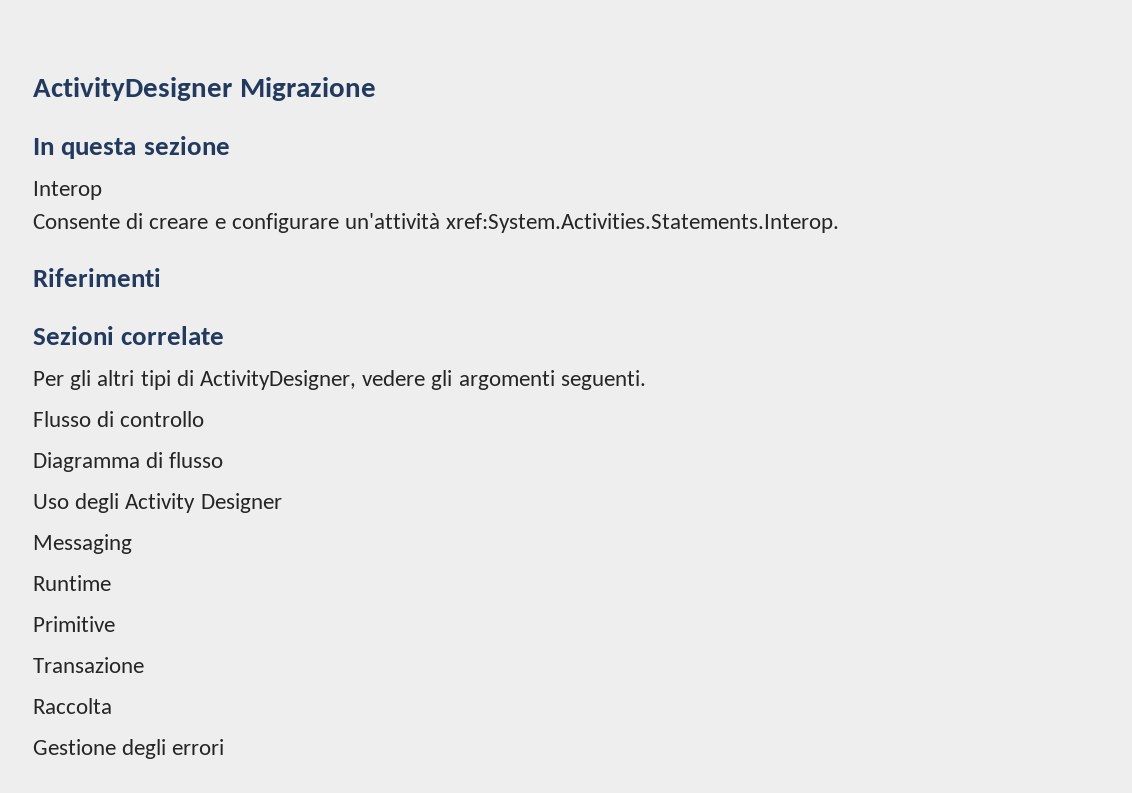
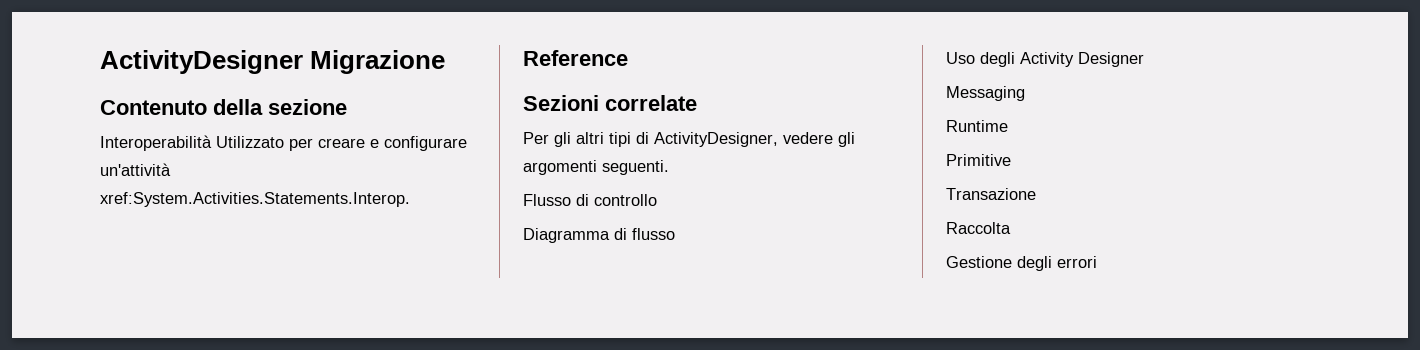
[33,138,137,159] In questa -> [100,99,263,115] Contenuto della
[33,181,102,200] [33,213,144,229] Interop // Consente di -> [100,135,313,151] Interoperabilità Utilizzato per
[33,268,161,287] Riferimenti -> [523,50,628,66] Reference

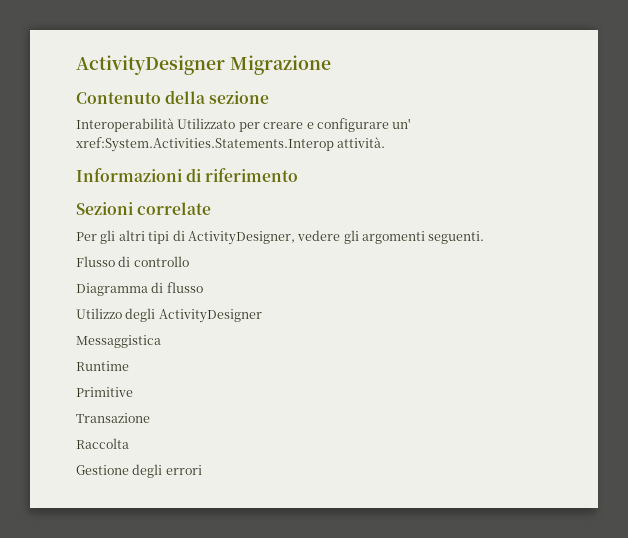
[100,163,171,176] [100,192,410,207] [523,50,628,66] un'attività xref:System.Activities.Statements.Interop. // Reference -> [392,118,411,129] [76,137,386,152] [76,168,299,182] un' xref:System.Activities.Statements.Interop attività. // Informazioni di riferimento
[946,52,1144,67] [946,86,1025,101] Uso degli Activity Designer // Messaging -> [76,308,262,323] [76,335,161,348] Utilizzo degli ActivityDesigner // Messaggistica

